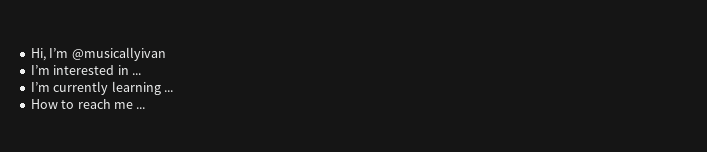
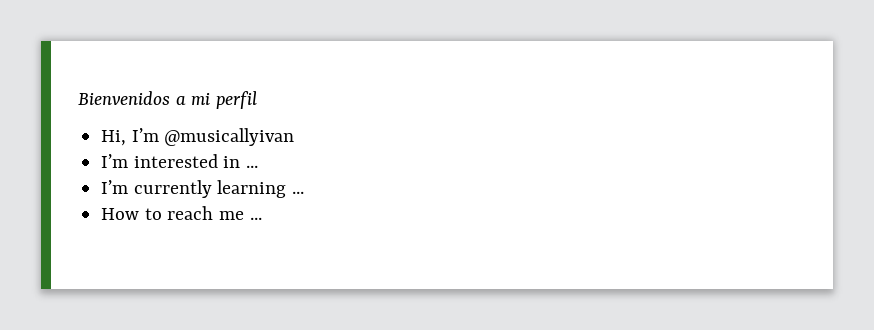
(30, 54) none -> [78,91,258,109] Bienvenidos a mi perfil //

